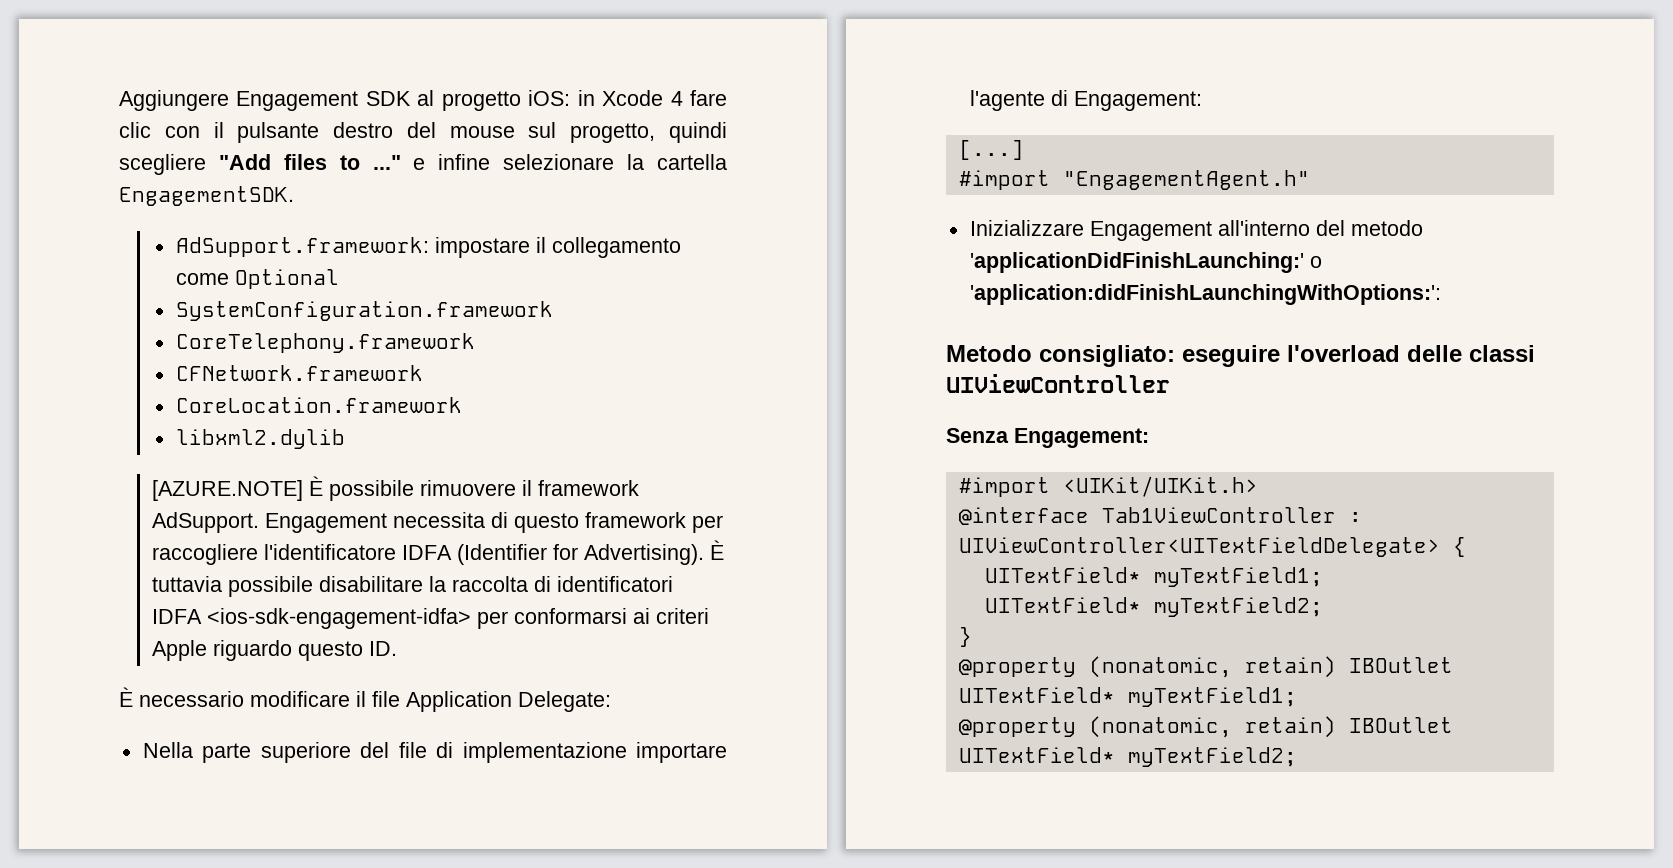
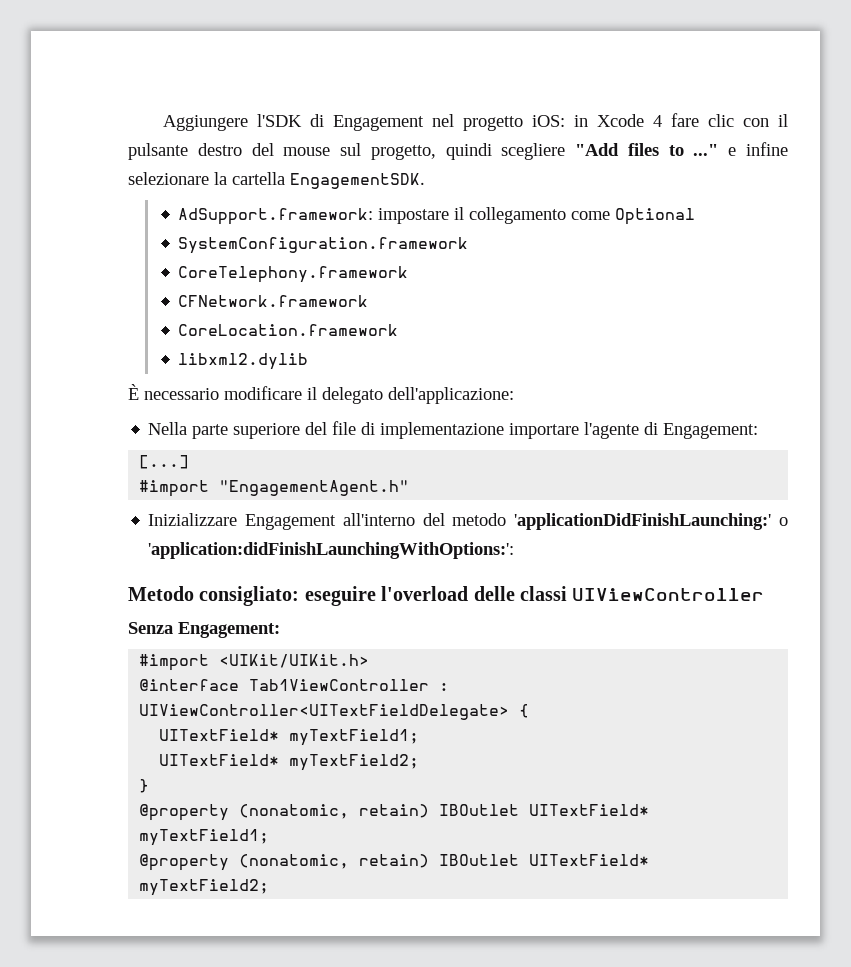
[236,90,435,111] Engagement SDK al -> [256,114,454,131] l'SDK di Engagement nel
[151,476,639,501] [151,512,723,533] [151,540,724,565] [151,576,673,597] [151,608,709,629] [151,640,397,661] // [AZURE.NOTE] È possibile rimuovere il framework AdSupport. Engagement necessita di questo framework per raccogliere l'identificatore IDFA (Identifier for Advertising). È tuttavia possibile disabilitare la raccolta di identificatori IDFA <ios-sdk-engagement-idfa> per conformarsi ai criteri Apple riguardo questo ID. -> (309, 361) none
[372,691,611,712] file Application Delegate: -> [322,387,514,404] delegato dell'applicazione:

